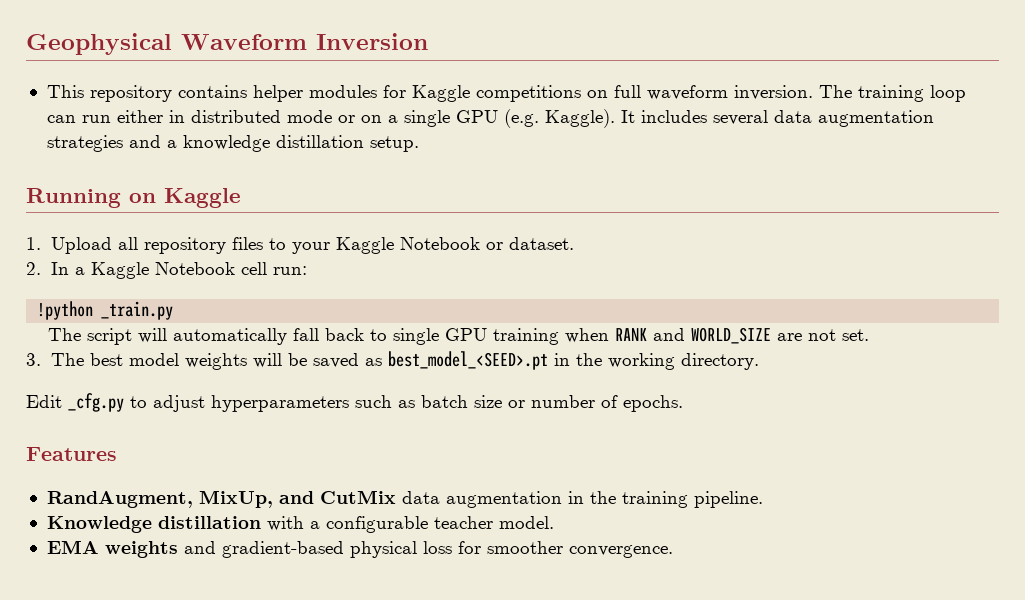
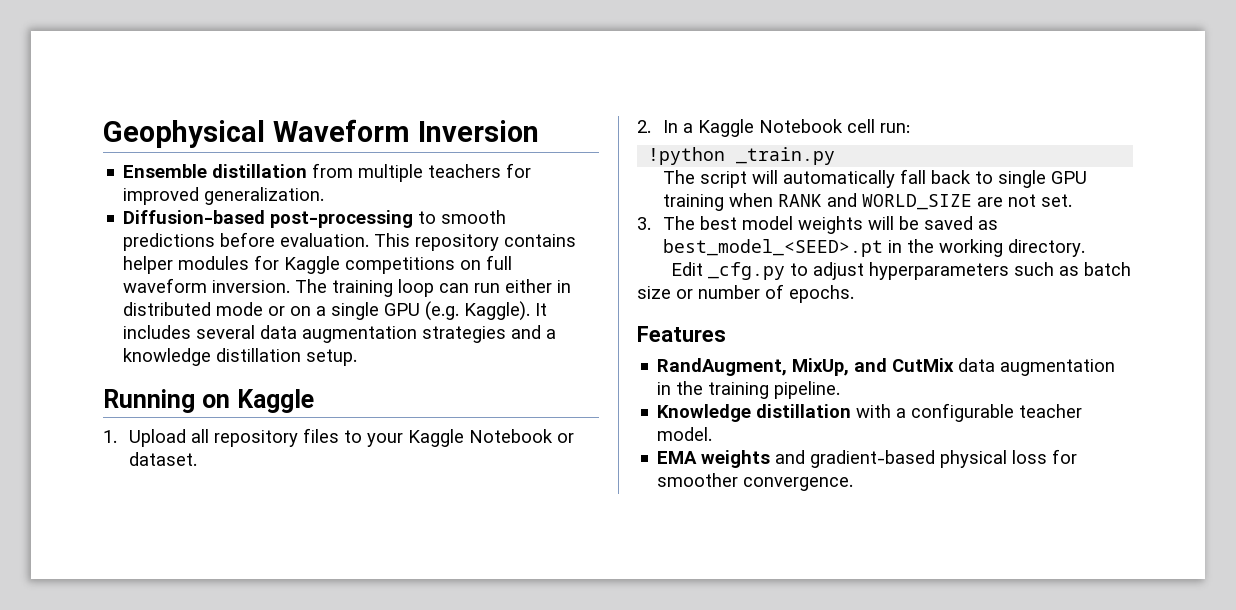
(428, 41) none -> [123,163,532,182] [123,187,325,205] [123,210,507,228] [123,232,370,251] Ensemble distillation from multiple teachers for improved generalization. // Diffusion-based post-processing to smooth predictions before evaluation.

